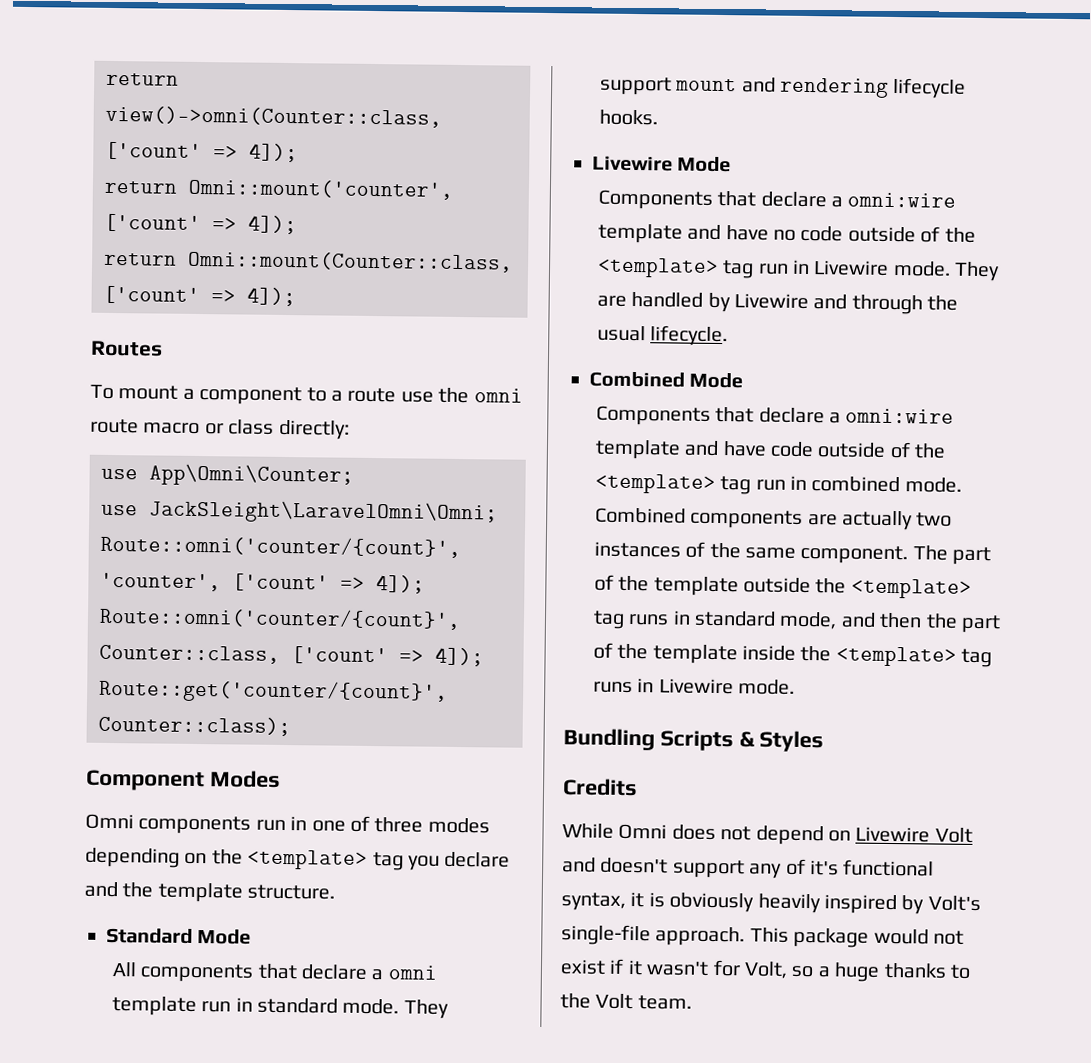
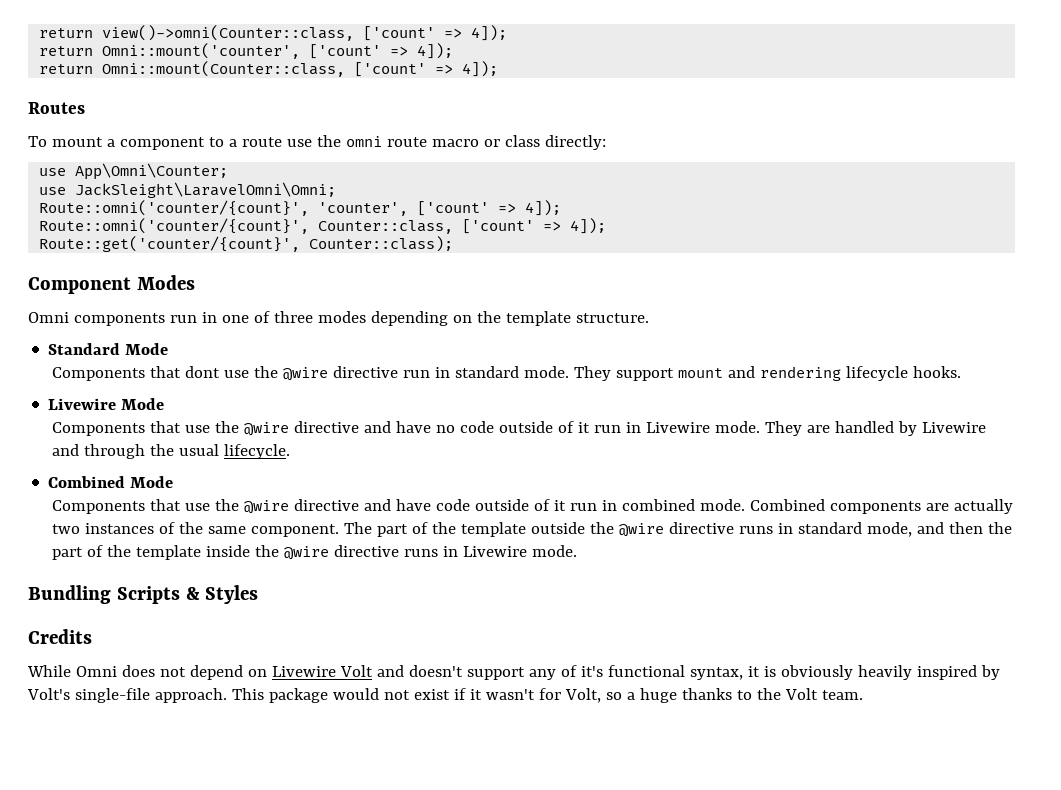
[247,849,511,871] [84,881,336,903] [106,927,252,945] [111,962,437,983] [111,996,197,1017] <template> tag you declare and the template structure. // Standard Mode // All components that declare a omni template -> [505,311,649,326] [48,343,169,355] [52,366,399,381] template structure. // Standard Mode // Components that dont use the @wire directive
[760,191,957,208] [597,223,683,244] declare a omni:wire template -> [185,421,360,436] use the @wire directive
[944,227,976,243] [596,257,755,279] the <template> tag -> [578,422,591,433] it
[758,407,955,424] [594,439,681,460] declare a omni:wire template -> [185,499,360,514] use the @wire directive
[914,443,947,459] [594,473,752,495] the <template> tag -> [554,500,567,511] it
[850,578,972,599] [592,610,625,629] <template> tag -> [619,522,735,537] @wire directive
[835,646,993,668] <template> tag -> [284,545,400,560] @wire directive

